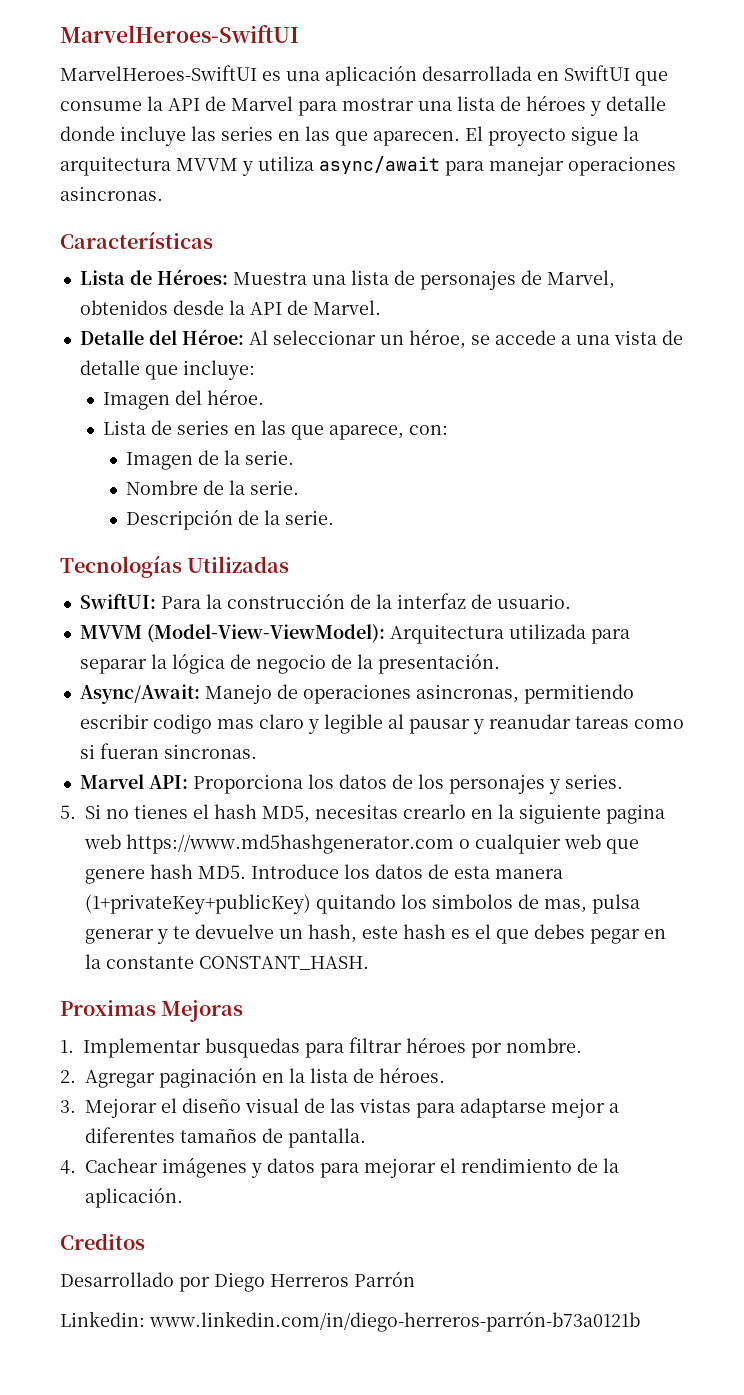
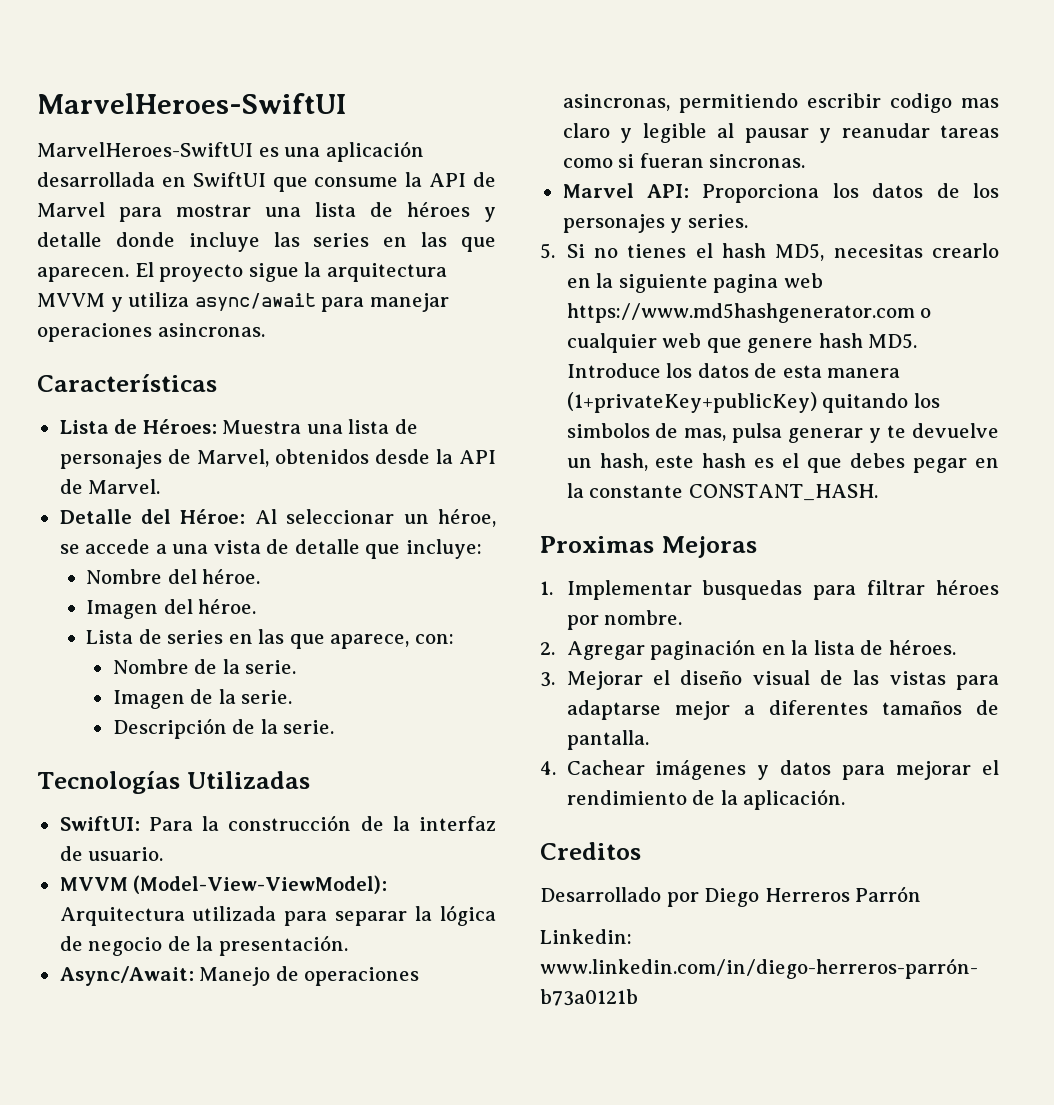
(255, 370) none -> [86,569,261,584] // Nombre del héroe.
[126,450,295,470] [126,480,199,495] Imagen de la serie. // Nombre -> [112,659,297,674] [112,690,185,709] Nombre de la serie. // Imagen

